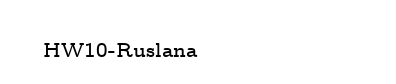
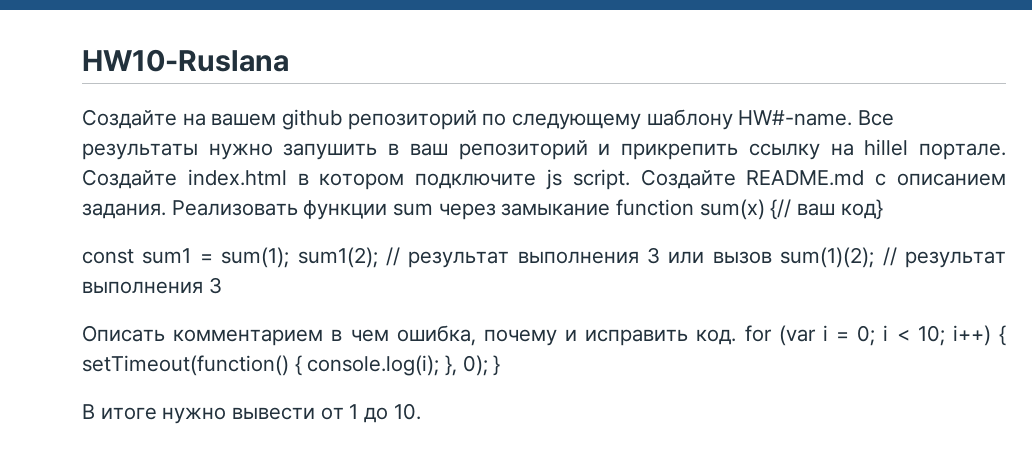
(198, 50) none -> [82,109,895,130] [82,139,1007,160] [82,169,1006,190] [82,199,883,220] [82,247,1006,268] [82,277,222,294] [82,325,1006,346] [82,355,501,376] [82,403,421,424] // Создайте на вашем github репозиторий по следующему шаблону HW#-name. Все результаты нужно запушить в ваш репозиторий и прикрепить ссылку на hillel портале. Создайте index.html в котором подключите js script. Создайте README.md с описанием задания. Реализовать функции sum через замыкание function sum(x) {// ваш код} // const sum1 = sum(1); sum1(2); // результат выполнения 3 или вызов sum(1)(2); // результат выполнения 3 // Описать комментарием в чем ошибка, почему и исправить код. for (var i = 0; i < 10; i++) { setTimeout(function() { console.log(i); }, 0); } // В итоге нужно вывести от 1 до 10.

